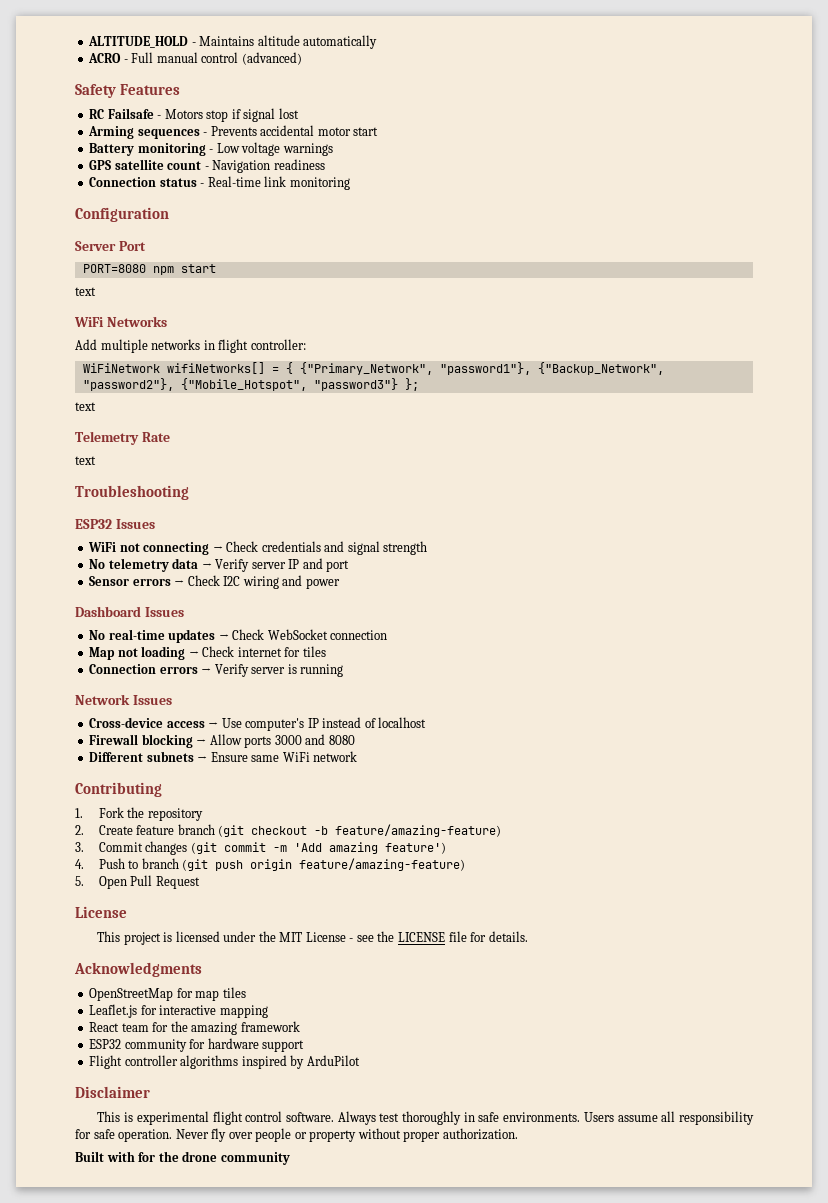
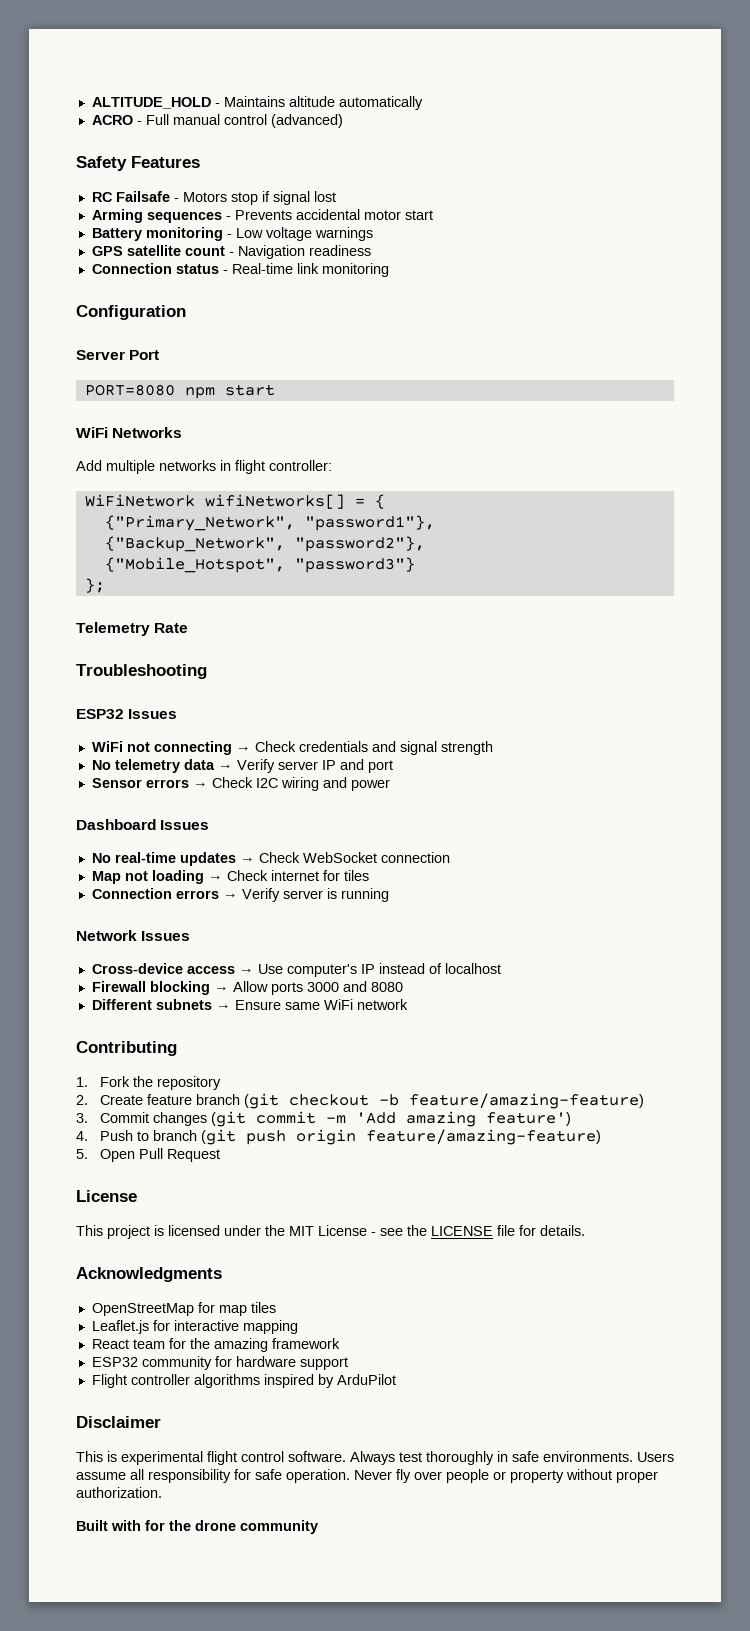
[75,287,96,296] // text -> (275, 390) none
(293, 368) none -> (385, 501) //
(531, 368) none -> (435, 523) //
(174, 384) none -> (425, 544) //
(398, 384) none -> (415, 565) //
[75,402,96,411] // text -> (105, 585) none
[75,456,96,465] // text -> (189, 628) none

